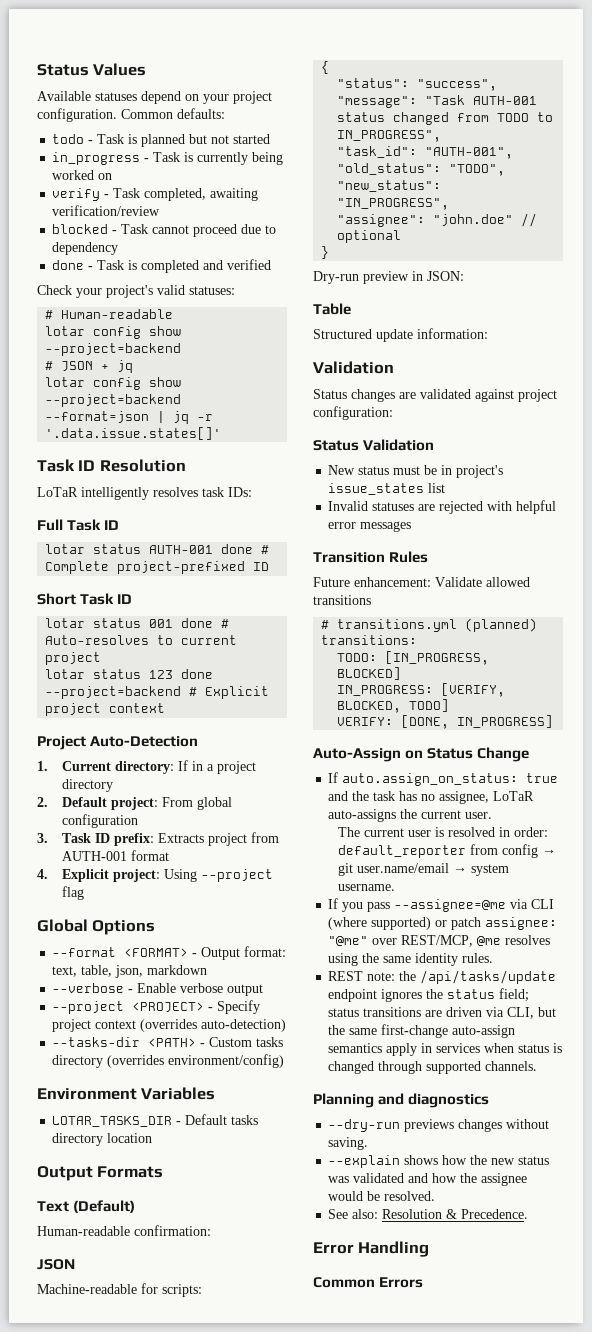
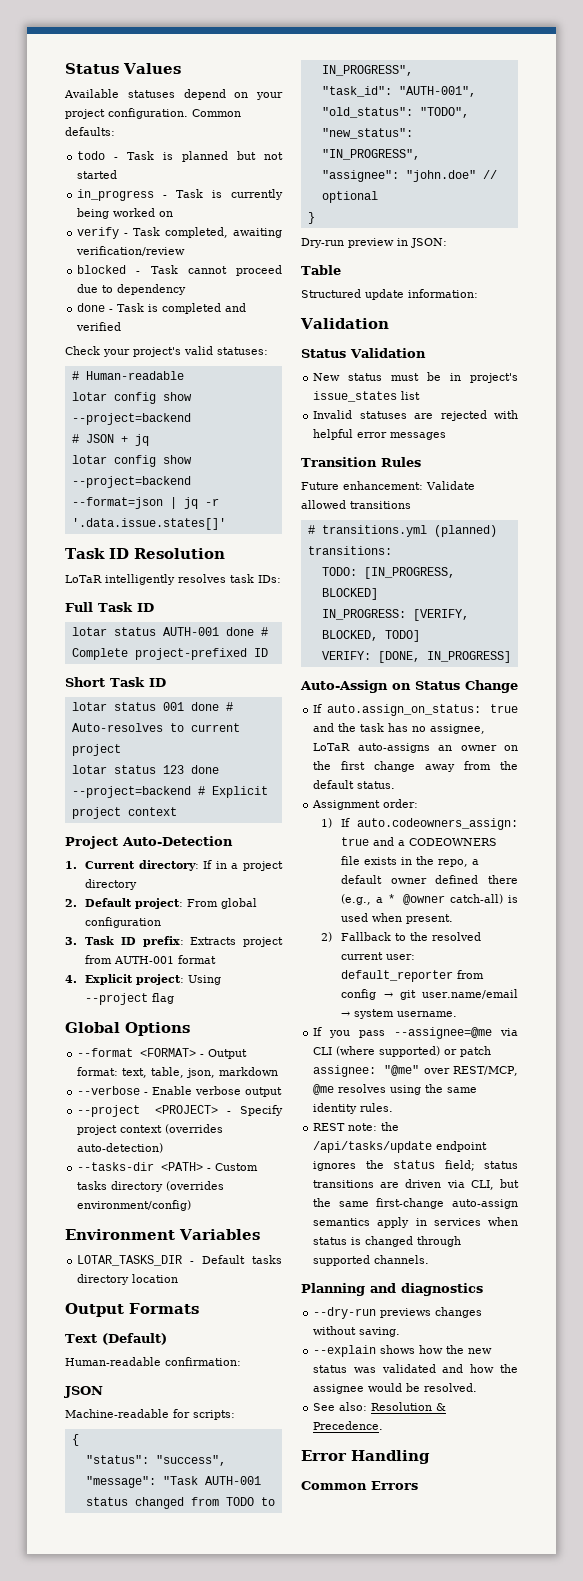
[313,389,557,402] [313,406,393,420] // Status changes are validated against project configuration: -> (389, 323) none
[400,809,493,819] [338,827,549,837] the current user. // The current user is resolved in order: -> [438,745,518,751] [313,761,518,772] [313,780,396,789] [312,799,419,810] [321,818,518,830] [341,837,498,846] [341,856,480,867] [341,875,518,884] [341,894,518,905] [341,913,454,924] [321,932,482,942] [341,952,416,960] an owner on the first change away from the default status. // Assignment order: // 1) If auto.codeowners_assign: true and a CODEOWNERS file exists in the repo, a default owner defined there (e.g., a * @owner catch‑all) is used when present. // 2) Fallback to the resolved current user:

